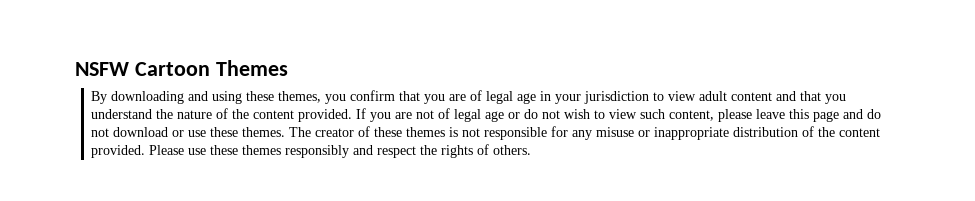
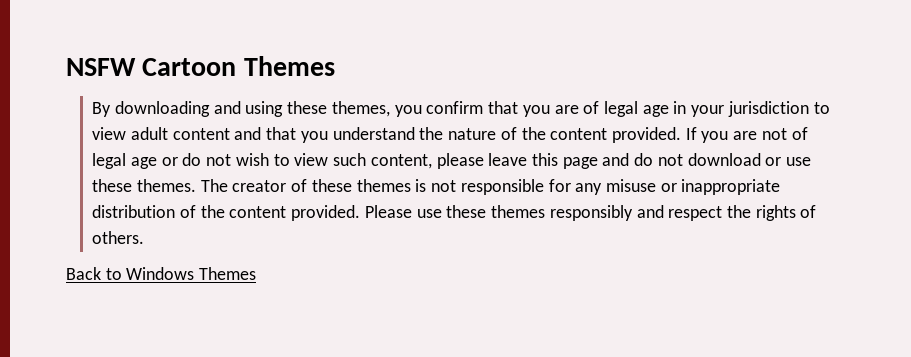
(532, 150) none -> [66,267,257,280] // Back to Windows Themes

